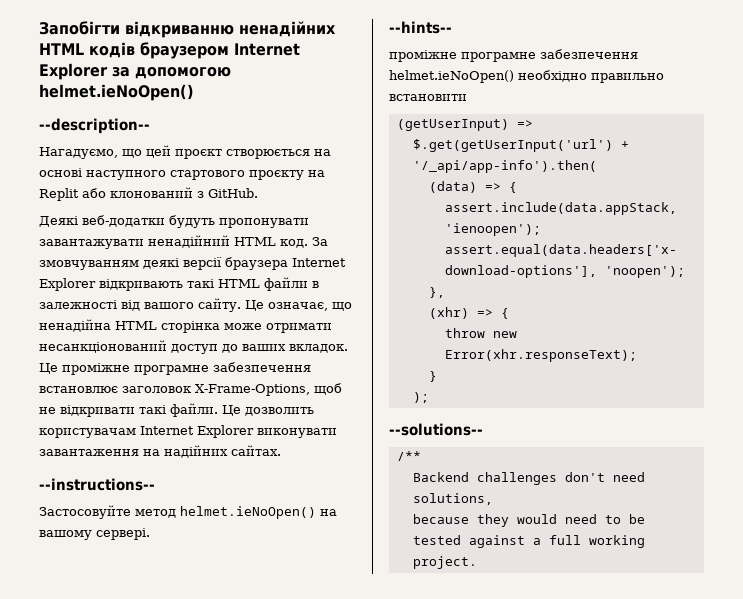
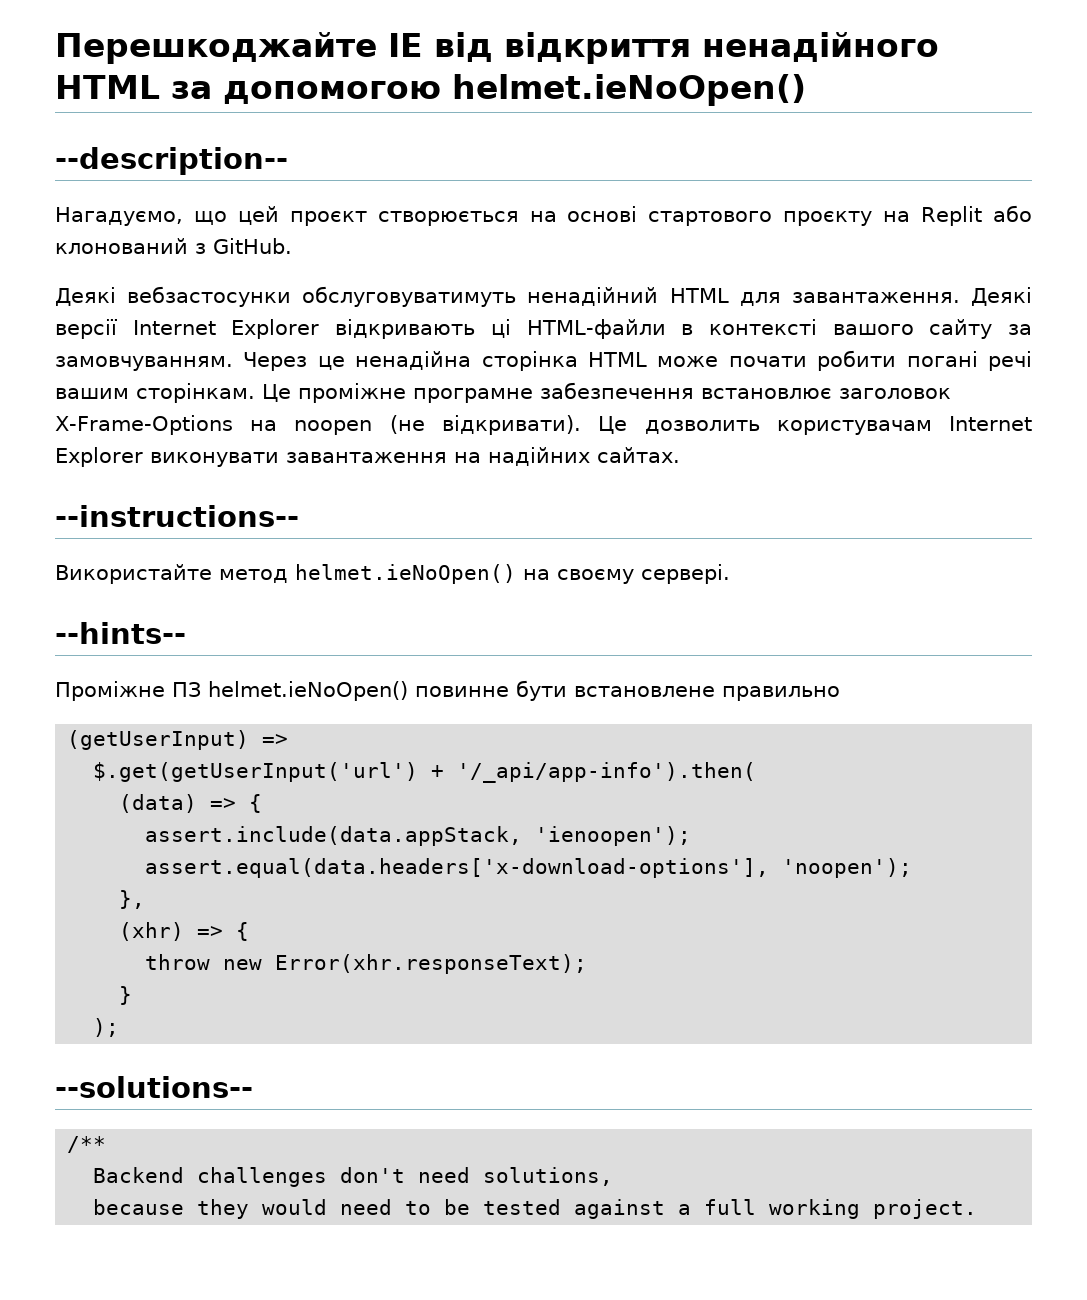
[39,21,336,38] [39,42,300,59] [39,63,108,80] Запобігти відкриванню ненадійних HTML кодів браузером Internet Explorer -> [55,32,939,64] [55,75,160,99] Перешкоджайте IE від відкриття ненадійного HTML
[86,170,166,180] наступного -> (638, 214) none
[82,215,309,228] [39,235,328,249] [39,257,346,270] [39,277,319,291] [39,298,352,312] [39,319,332,333] [39,340,348,354] веб-додатки будуть пропонувати завантажувати ненадійний HTML код. За змовчуванням деякі версії браузера Internet Explorer відкривають такі HTML файли в залежності від вашого сайту. Це означає, що ненадійна HTML сторінка може отримати несанкціонований доступ до ваших вкладок. -> [127,286,1032,307] [55,319,1033,339] [55,350,1032,371] [55,383,255,403] вебзастосунки обслуговуватимуть ненадійний HTML для завантаження. Деякі версії Internet Explorer відкривають ці HTML-файли в контексті вашого сайту за замовчуванням. Через це ненадійна сторінка HTML може почати робити погані речі вашим сторінкам.
[195,383,342,396] [39,403,218,417] X-Frame-Options, щоб не відкривати такі файли. -> [55,415,581,435] X-Frame-Options на noopen (не відкривати).
[39,505,131,519] Застосовуйте -> [55,564,212,584] Використайте
[39,530,92,540] вашому -> [557,569,634,584] своєму
[389,49,638,62] [389,70,587,83] проміжне програмне забезпечення helmet.ieNoOpen() необхідно -> [55,680,715,701] Проміжне ПЗ helmet.ieNoOpen() повинне бути встановлене
[389,94,467,101] встановити -> (840, 693) none

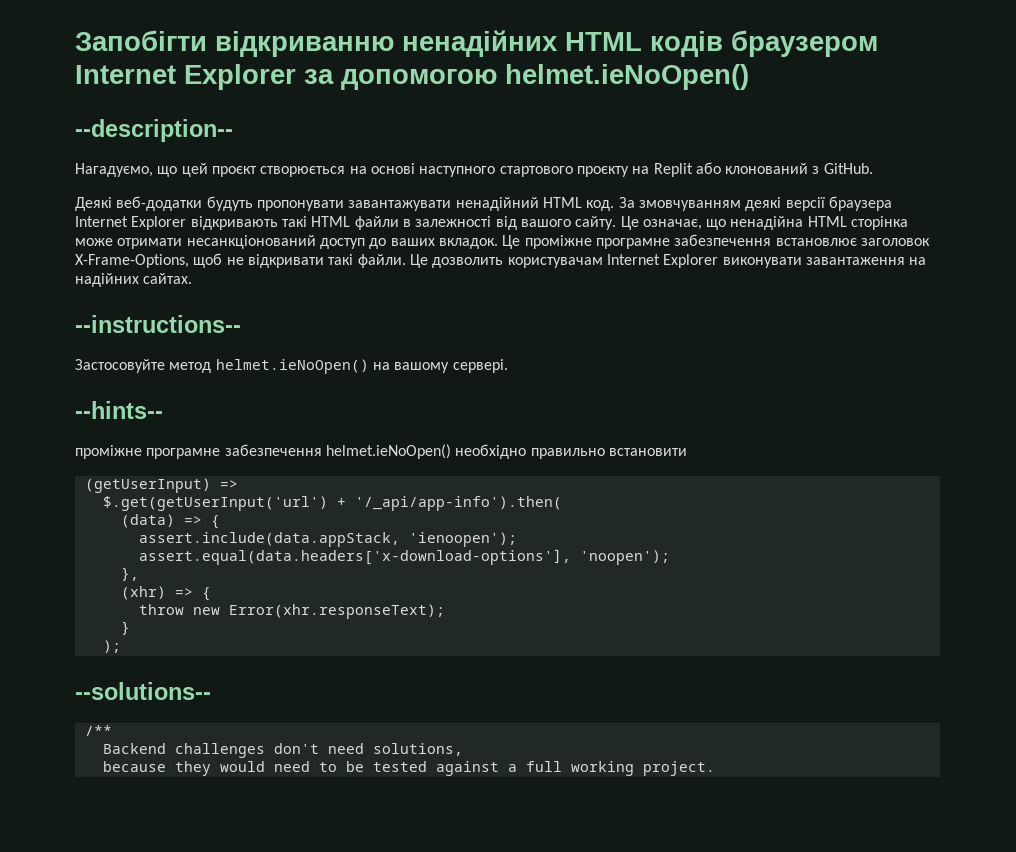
[55,32,939,64] [55,75,160,99] Перешкоджайте IE від відкриття ненадійного HTML -> [75,30,878,57] [75,64,296,90] Запобігти відкриванню ненадійних HTML кодів браузером Internet Explorer
(638, 214) none -> [419,166,496,177] наступного
[127,286,1032,307] [55,319,1033,339] [55,350,1032,371] [55,383,255,403] вебзастосунки обслуговуватимуть ненадійний HTML для завантаження. Деякі версії Internet Explorer відкривають ці HTML-файли в контексті вашого сайту за замовчуванням. Через це ненадійна сторінка HTML може почати робити погані речі вашим сторінкам. -> [116,196,892,211] [75,216,909,230] [75,235,498,249] веб-додатки будуть пропонувати завантажувати ненадійний HTML код. За змовчуванням деякі версії браузера Internet Explorer відкривають такі HTML файли в залежності від вашого сайту. Це означає, що ненадійна HTML сторінка може отримати несанкціонований доступ до ваших вкладок.
[55,415,581,435] X-Frame-Options на noopen (не відкривати). -> [75,253,406,268] X-Frame-Options, щоб не відкривати такі файли.
[55,564,212,584] Використайте -> [75,359,165,373] Застосовуйте
[557,569,634,584] своєму -> [394,362,450,373] вашому
[55,680,715,701] Проміжне ПЗ helmet.ieNoOpen() повинне бути встановлене -> [75,444,527,459] проміжне програмне забезпечення helmet.ieNoOpen() необхідно
(840, 693) none -> [608,448,687,456] встановити

